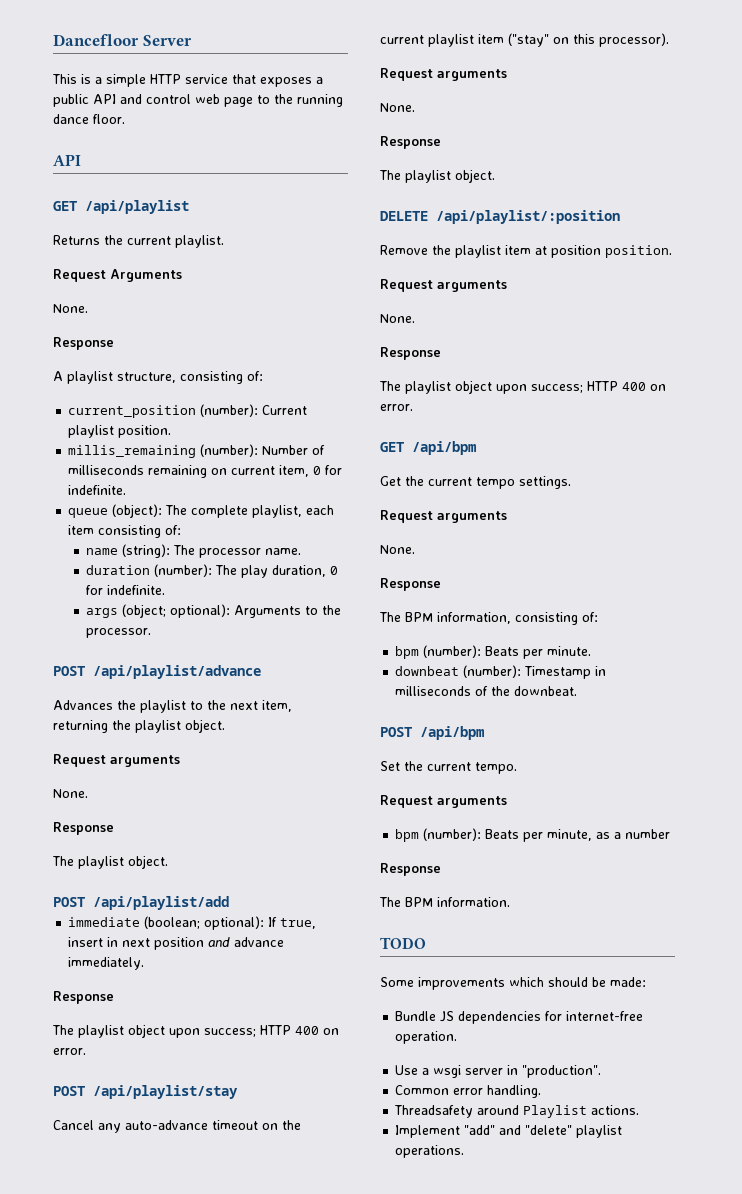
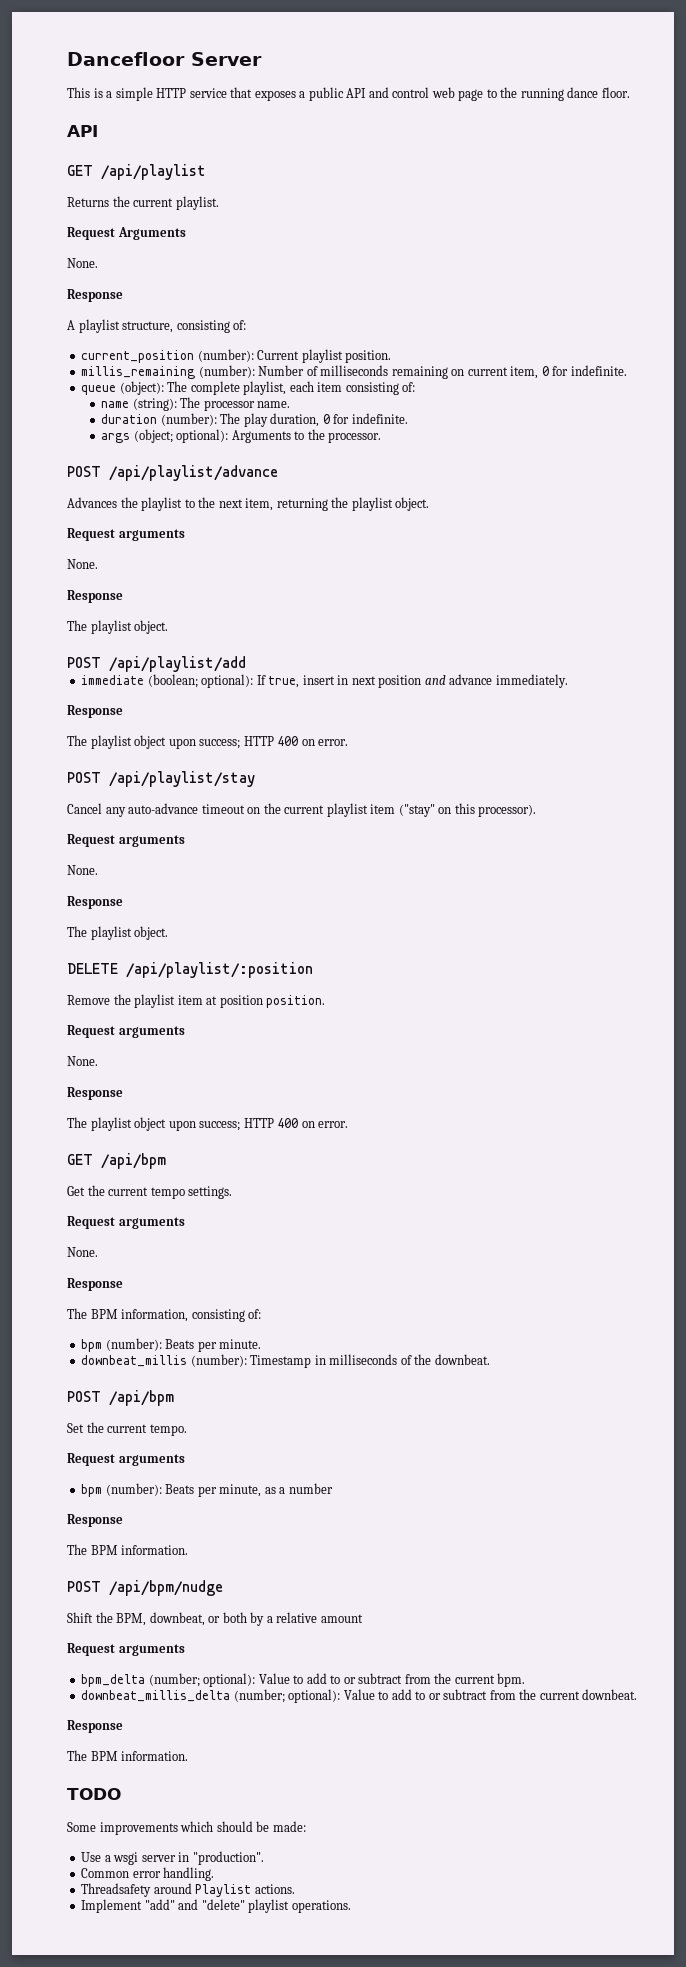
[395,666,460,676] downbeat -> [81,1355,188,1367] downbeat_millis
(510, 902) none -> [67,1580,223,1596] [67,1612,363,1626] [67,1643,185,1656] [81,1673,526,1687] [81,1689,638,1703] [67,1720,123,1733] [67,1750,189,1761] // POST /api/bpm/nudge // Shift the BPM, downbeat, or both by a relative amount // Request arguments // bpm_delta (number; optional): Value to add to or subtract from the current bpm. // downbeat_millis_delta (number; optional): Value to add to or subtract from the current downbeat. // Response // The BPM information.
[395,1011,644,1024] [395,1031,458,1044] // Bundle JS dependencies for internet-free operation. -> (306, 1826) none

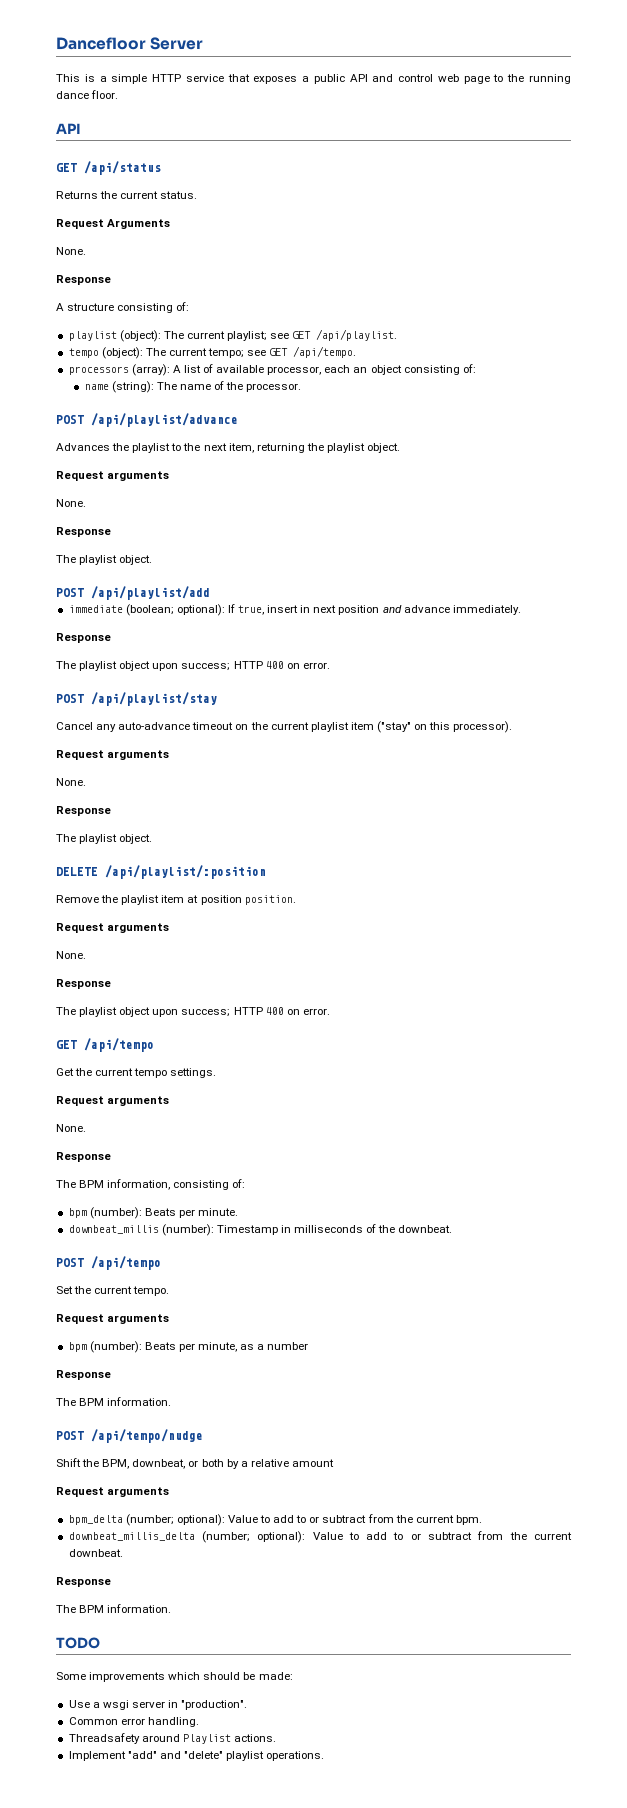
[101,164,206,180] /api/playlist -> [84,161,161,175] /api/status
[175,196,219,210] playlist. -> [160,191,198,199] status.
[78,319,247,333] [81,349,392,363] [81,365,627,379] [81,381,343,395] playlist structure, consisting of: // current_position (number): Current playlist position. // millis_remaining (number): Number of milliseconds remaining on current item, 0 for indefinite. // queue (object): The complete playlist, each item -> [67,302,190,313] [68,329,398,342] [68,346,357,359] [68,364,402,376] structure consisting of: // playlist (object): The current playlist; see GET /api/playlist. // tempo (object): The current tempo; see GET /api/tempo. // processors (array): A list of available processor, each an object
[203,400,291,411] [101,413,408,427] [101,429,305,443] processor name. // duration (number): The play duration, 0 for indefinite. // args (object; optional): Arguments to -> [180,381,225,390] name of
[101,1153,166,1169] /api/bpm -> [84,1038,154,1052] /api/tempo
[109,1390,174,1406] /api/bpm -> [91,1256,161,1270] /api/tempo
[109,1580,223,1596] /api/bpm/nudge -> [91,1429,203,1443] /api/tempo/nudge

